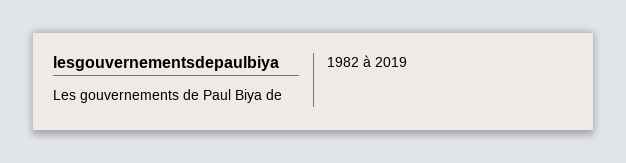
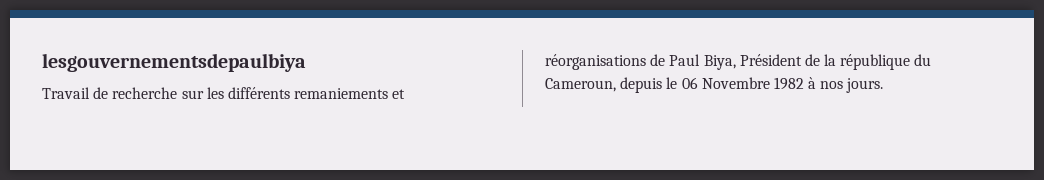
[53,89,282,103] [327,55,407,67] Les gouvernements de Paul Biya de 1982 à 2019 -> [42,87,406,99] [545,54,932,70] [545,77,884,93] Travail de recherche sur les différents remaniements et réorganisations de Paul Biya, Président de la république du Cameroun, depuis le 06 Novembre 1982 à nos jours.

